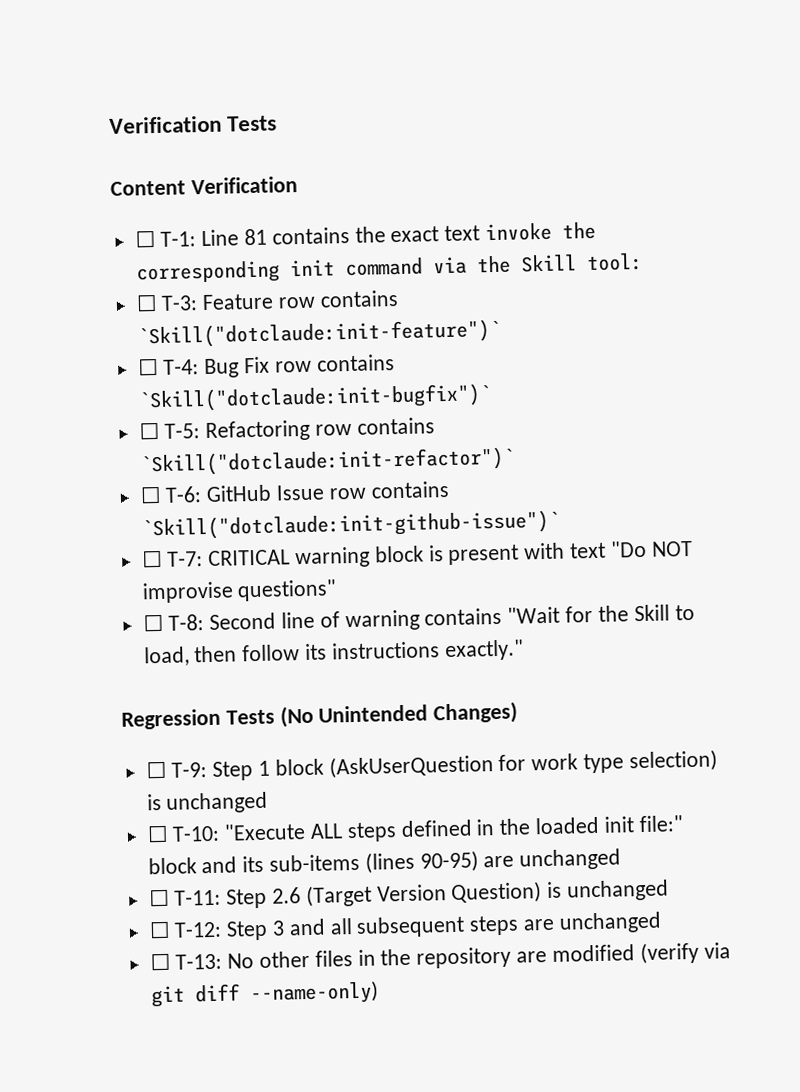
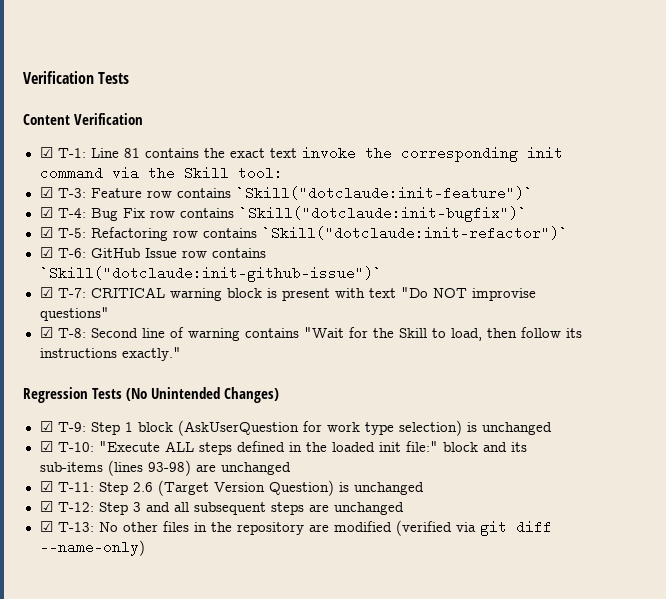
[134,230,156,248] ☐ -> [39,147,53,158] ☑
[135,293,158,312] ☐ -> [39,187,53,198] ☑
[137,357,159,376] ☐ -> [39,207,53,218] ☑
[138,421,160,440] ☐ -> [39,227,53,238] ☑
[139,485,162,504] ☐ -> [39,247,53,258] ☑
[141,549,163,568] ☐ -> [39,287,53,298] ☑
[142,613,164,632] ☐ -> [39,327,53,338] ☑
[145,760,167,779] ☐ -> [39,421,53,432] ☑
[146,824,169,843] ☐ -> [39,441,53,452] ☑
[419,848,622,873] [148,888,170,907] 90-95) are unchanged // ☐ -> [147,460,291,476] [39,481,53,492] 93-98) are unchanged // ☑
[148,920,171,939] ☐ -> [39,501,53,512] ☑
[149,952,171,971] ☐ -> [39,521,53,532] ☑
[639,941,699,965] (verify -> [395,520,452,536] (verified

